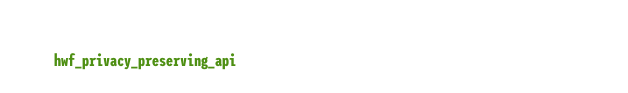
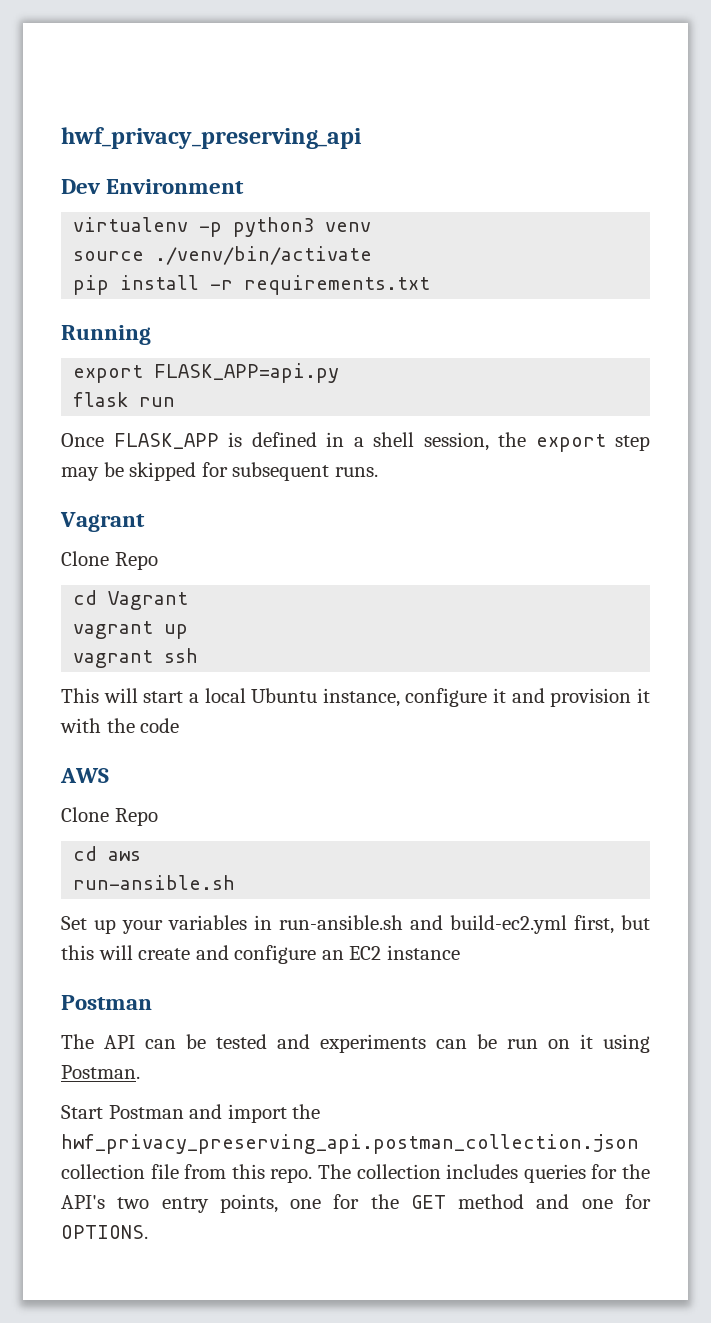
(236, 61) none -> [61,179,245,194] [73,217,372,237] [73,246,373,265] [73,275,431,295] [61,325,151,345] [73,363,340,383] [73,392,176,407] [61,432,650,452] [61,462,378,481] [60,512,145,532] [61,551,158,570] [73,590,189,610] [73,621,189,639] [73,648,199,668] [61,688,650,707] [60,718,180,733] [60,768,109,783] [61,807,158,826] [73,846,142,861] [73,875,236,890] [61,915,650,934] [61,945,460,964] [61,995,152,1010] [61,1034,650,1053] [61,1065,140,1079] [61,1104,321,1123] [61,1134,639,1154] [61,1164,651,1183] [61,1194,651,1213] [61,1225,148,1239] // Dev Environment // virtualenv -p python3 venv // source ./venv/bin/activate // pip install -r requirements.txt // Running // export FLASK_APP=api.py // flask run // Once FLASK_APP is defined in a shell session, the export step may be skipped for subsequent runs. // Vagrant // Clone Repo // cd Vagrant // vagrant up // vagrant ssh // This will start a local Ubuntu instance, configure it and provision it with the code // AWS // Clone Repo // cd aws // run-ansible.sh // Set up your variables in run-ansible.sh and build-ec2.yml first, but this will create and configure an EC2 instance // Postman // The API can be tested and experiments can be run on it using Postman. // Start Postman and import the hwf_privacy_preserving_api.postman_collection.json collection file from this repo. The collection includes queries for the API's two entry points, one for the GET method and one for OPTIONS.

